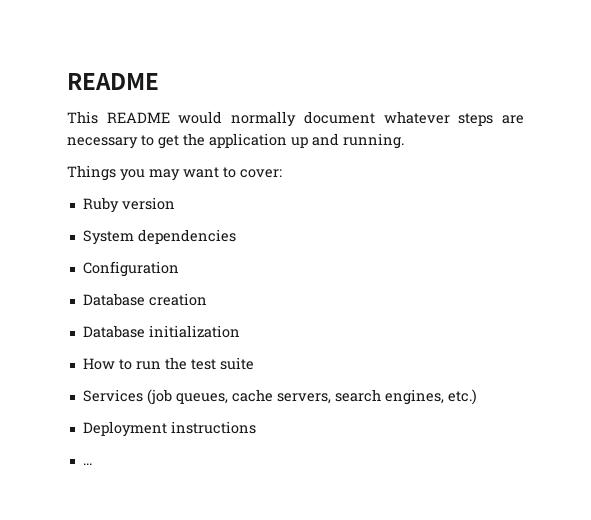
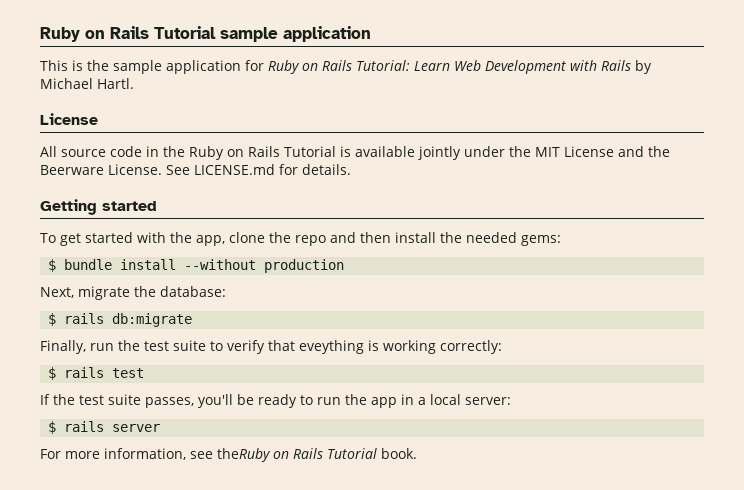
[67,73,159,90] [67,111,524,127] [67,133,404,149] [67,165,282,181] [82,197,175,213] [82,229,236,245] [82,261,179,277] [82,293,207,306] [82,325,240,338] [82,357,254,370] [82,389,477,405] [82,421,256,437] [82,463,92,465] README // This README would normally document whatever steps are necessary to get the application up and running. // Things you may want to cover: // Ruby version // System dependencies // Configuration // Database creation // Database initialization // How to run the test suite // Services (job queues, cache servers, search engines, etc.) // Deployment instructions // ... -> [40,26,371,42] [40,60,652,74] [40,78,134,89] [40,113,98,125] [40,146,670,160] [40,164,351,175] [40,199,157,215] [40,232,561,246] [48,259,345,273] [40,286,226,300] [48,313,193,327] [40,340,502,354] [48,367,145,380] [40,394,511,408] [48,421,161,434] [40,448,417,462] Ruby on Rails Tutorial sample application // This is the sample application for Ruby on Rails Tutorial: Learn Web Development with Rails by Michael Hartl. // License // All source code in the Ruby on Rails Tutorial is available jointly under the MIT License and the Beerware License. See LICENSE.md for details. // Getting started // To get started with the app, clone the repo and then install the needed gems: // $ bundle install --without production // Next, migrate the database: // $ rails db:migrate // Finally, run the test suite to verify that eveything is working correctly: // $ rails test // If the test suite passes, you'll be ready to run the app in a local server: // $ rails server // For more information, see theRuby on Rails Tutorial book.

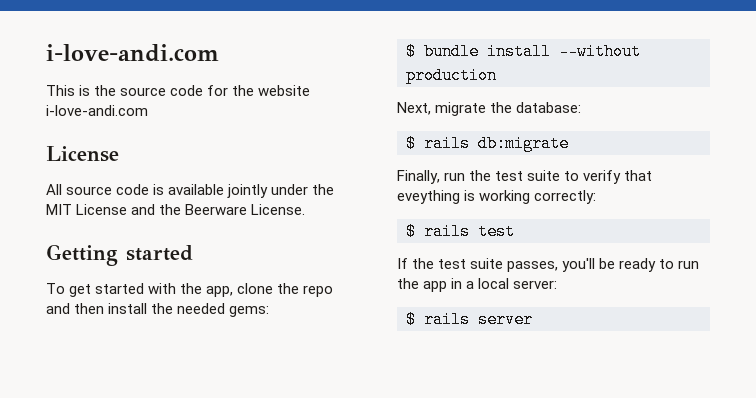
[40,26,371,42] [40,60,652,74] [40,78,134,89] [40,113,98,125] [40,146,336,160] Ruby on Rails Tutorial sample application // This is the sample application for Ruby on Rails Tutorial: Learn Web Development with Rails by Michael Hartl. // License // All source code in the Ruby on Rails Tutorial -> [46,44,219,62] [46,85,311,96] [46,105,148,116] [46,146,119,162] [46,184,150,195] i-love-andi.com // This is the source code for the website i-love-andi.com // License // All source code
[166,164,351,175] See LICENSE.md for details. -> (306, 209) none
[40,448,417,462] // For more information, see theRuby on Rails Tutorial book. -> (533, 319) none

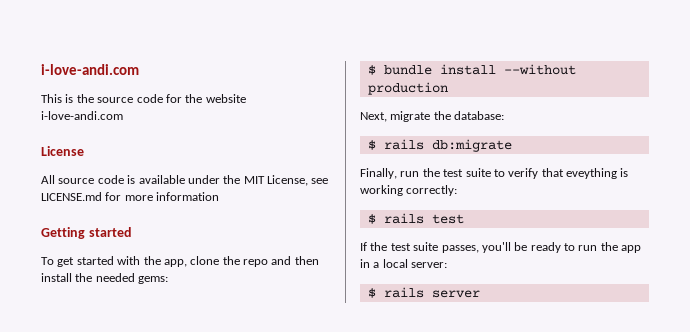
[227,184,269,198] jointly -> (185, 179) none
[76,204,306,215] License and the Beerware License. -> [267,175,329,186] [41,192,220,201] License, see LICENSE.md for more information

